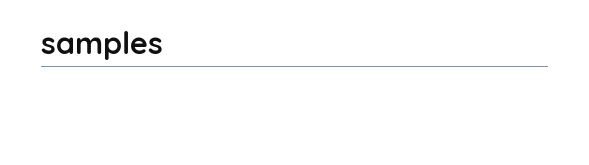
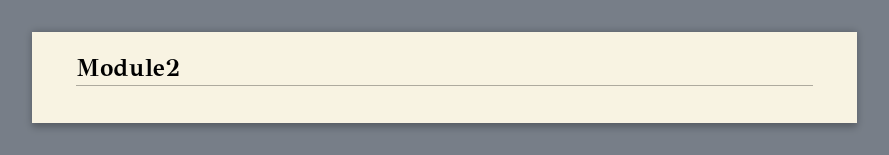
[41,31,163,60] samples -> [76,59,180,77] Module2

